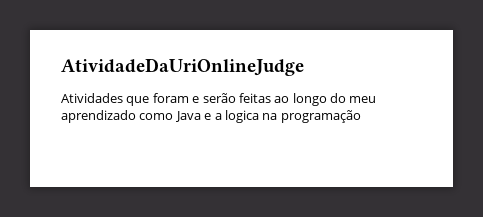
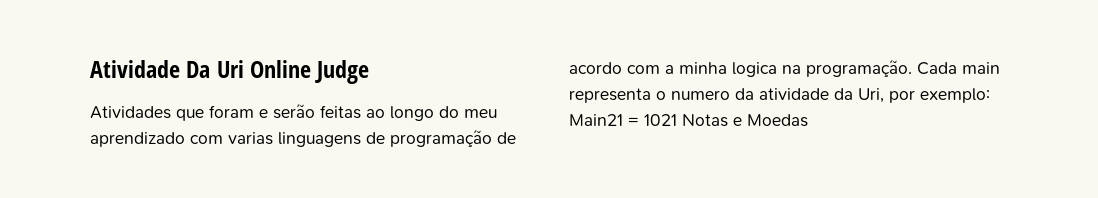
[61,58,304,76] AtividadeDaUriOnlineJudge -> [90,60,370,84] Atividade Da Uri Online Judge
[139,110,361,123] como Java e a logica na programação -> [190,130,516,147] [569,60,1000,77] [569,88,990,103] [569,114,808,127] com varias linguagens de programação de acordo com a minha logica na programação. Cada main representa o numero da atividade da Uri, por exemplo: Main21 = 1021 Notas e Moedas

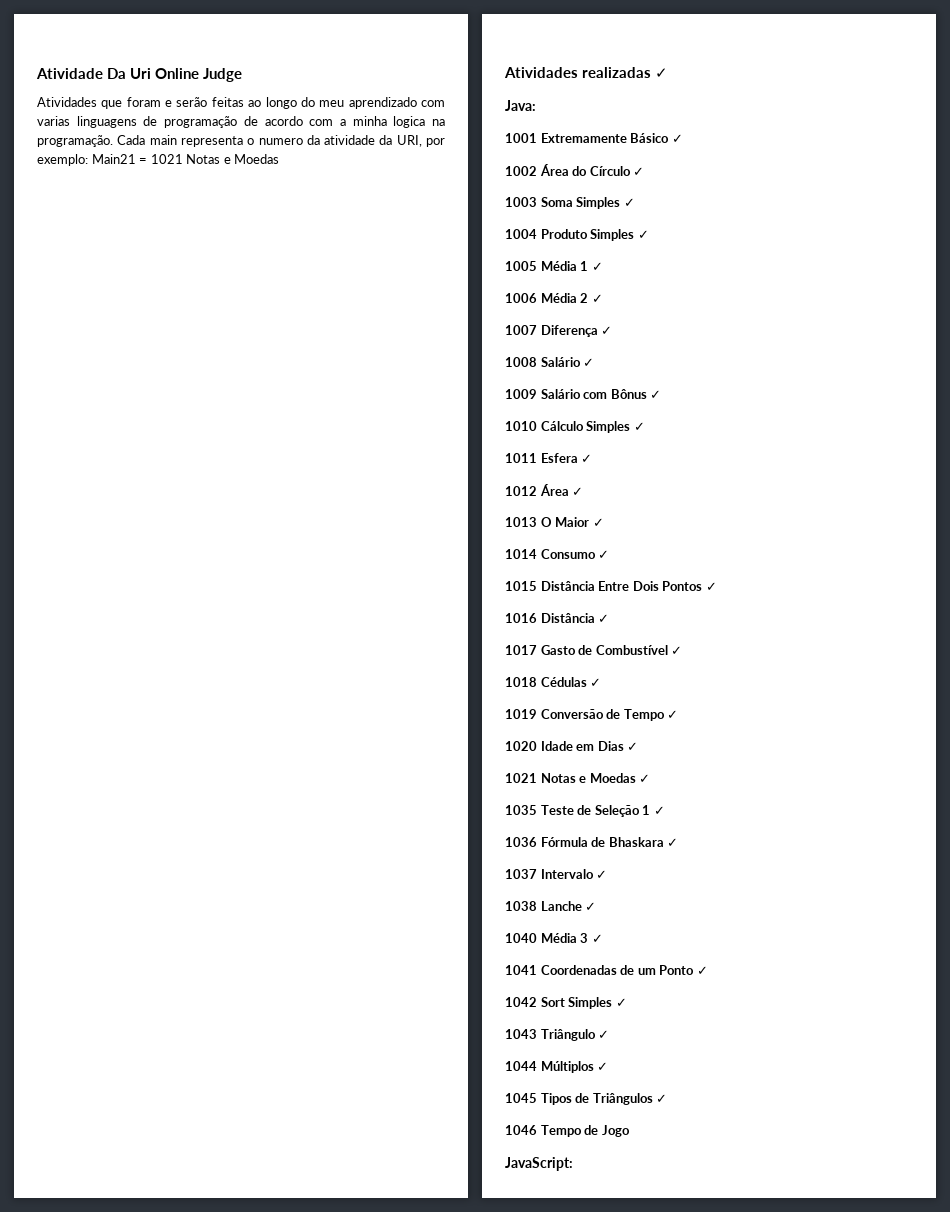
[858,88,884,103] Uri, -> [396,135,422,147] URI,
(808, 120) none -> [504,67,668,78] [505,100,536,111] [505,133,683,143] [505,164,645,176] [505,197,635,209] [505,229,649,241] [505,261,603,271] [505,293,603,303] [505,325,613,337] [505,357,595,367] [505,389,662,399] [505,421,645,433] [505,453,593,463] [505,484,584,496] [505,517,604,527] [505,549,610,559] [505,581,717,591] [505,613,610,623] [505,645,683,655] [505,677,602,687] [505,709,679,721] [505,741,639,751] [505,773,651,783] [505,805,665,817] [505,837,679,847] [505,869,608,879] [505,901,597,911] [505,933,603,943] [505,965,708,975] [505,997,627,1009] [505,1029,610,1041] [505,1061,609,1073] [505,1093,668,1105] [505,1125,630,1137] [505,1157,573,1171] // Atividades realizadas ✓ // Java: // 1001 Extremamente Básico ✓ // 1002 Área do Círculo ✓ // 1003 Soma Simples ✓ // 1004 Produto Simples ✓ // 1005 Média 1 ✓ // 1006 Média 2 ✓ // 1007 Diferença ✓ // 1008 Salário ✓ // 1009 Salário com Bônus ✓ // 1010 Cálculo Simples ✓ // 1011 Esfera ✓ // 1012 Área ✓ // 1013 O Maior ✓ // 1014 Consumo ✓ // 1015 Distância Entre Dois Pontos ✓ // 1016 Distância ✓ // 1017 Gasto de Combustível ✓ // 1018 Cédulas ✓ // 1019 Conversão de Tempo ✓ // 1020 Idade em Dias ✓ // 1021 Notas e Moedas ✓ // 1035 Teste de Seleção 1 ✓ // 1036 Fórmula de Bhaskara ✓ // 1037 Intervalo ✓ // 1038 Lanche ✓ // 1040 Média 3 ✓ // 1041 Coordenadas de um Ponto ✓ // 1042 Sort Simples ✓ // 1043 Triângulo ✓ // 1044 Múltiplos ✓ // 1045 Tipos de Triângulos ✓ // 1046 Tempo de Jogo // JavaScript:

